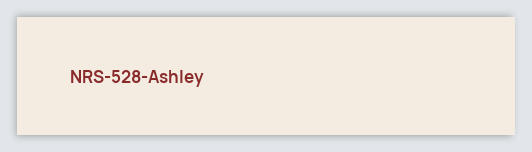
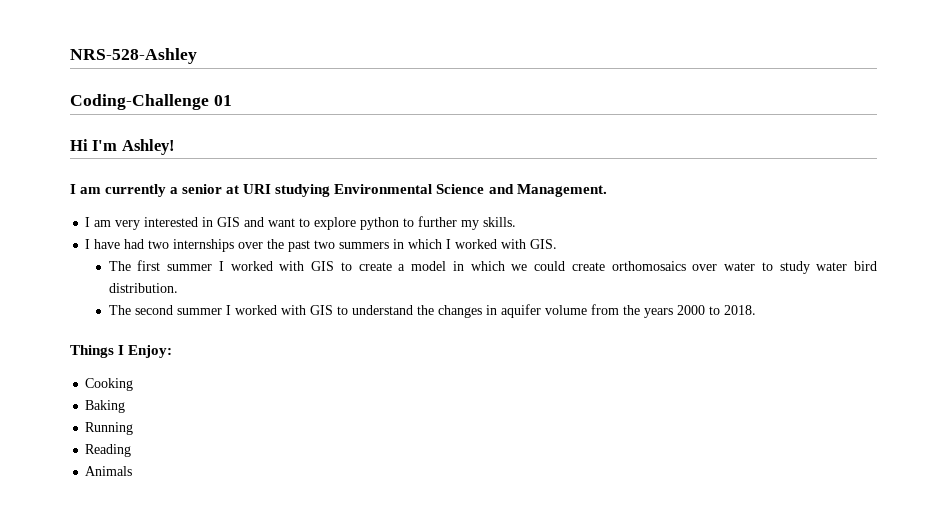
(204, 78) none -> [70,94,232,110] [70,139,175,155] [70,184,607,197] [85,216,517,230] [85,239,558,252] [108,260,877,274] [108,283,178,293] [108,304,756,318] [70,345,173,358] [85,378,134,391] [85,400,126,413] [85,422,134,435] [85,444,132,457] [85,466,133,476] // Coding-Challenge 01 // Hi I'm Ashley! // I am currently a senior at URI studying Environmental Science and Management. // I am very interested in GIS and want to explore python to further my skills. // I have had two internships over the past two summers in which I worked with GIS. // The first summer I worked with GIS to create a model in which we could create orthomosaics over water to study water bird distribution. // The second summer I worked with GIS to understand the changes in aquifer volume from the years 2000 to 2018. // Things I Enjoy: // Cooking // Baking // Running // Reading // Animals

